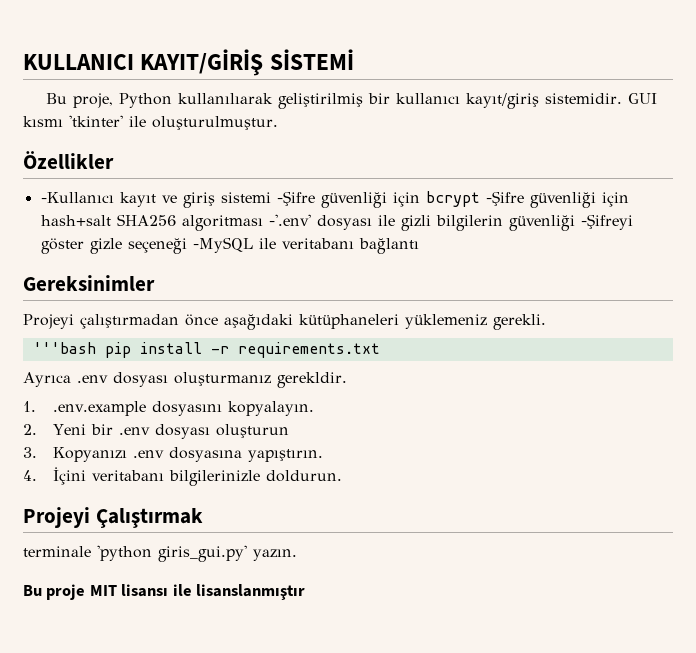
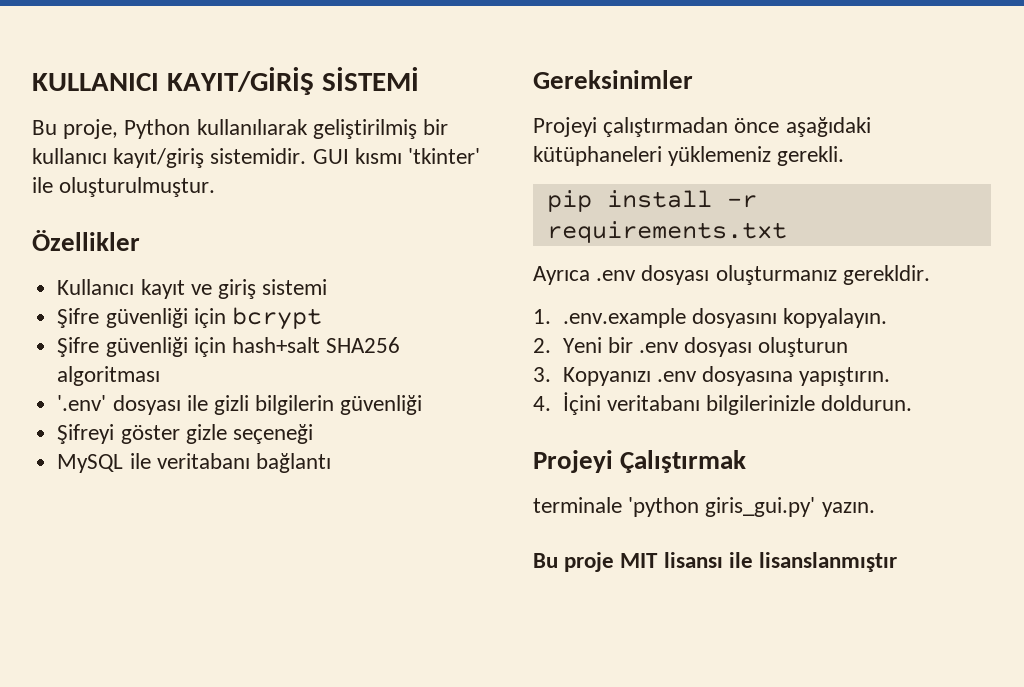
[40,192,114,203] -Kullanıcı -> [57,279,135,295] Kullanıcı
[276,191,315,206] -Şifre -> [57,308,100,328] // Şifre
[485,191,524,206] -Şifre -> [57,337,100,357] // Şifre
[268,214,311,226] -'.env' -> [57,395,107,411] // '.env'
[580,214,633,230] -Şifreyi -> [57,424,115,444] // Şifreyi
[192,237,253,253] -MySQL -> [57,454,124,473] // MySQL
[32,342,96,354] '''bash -> (845, 156) none

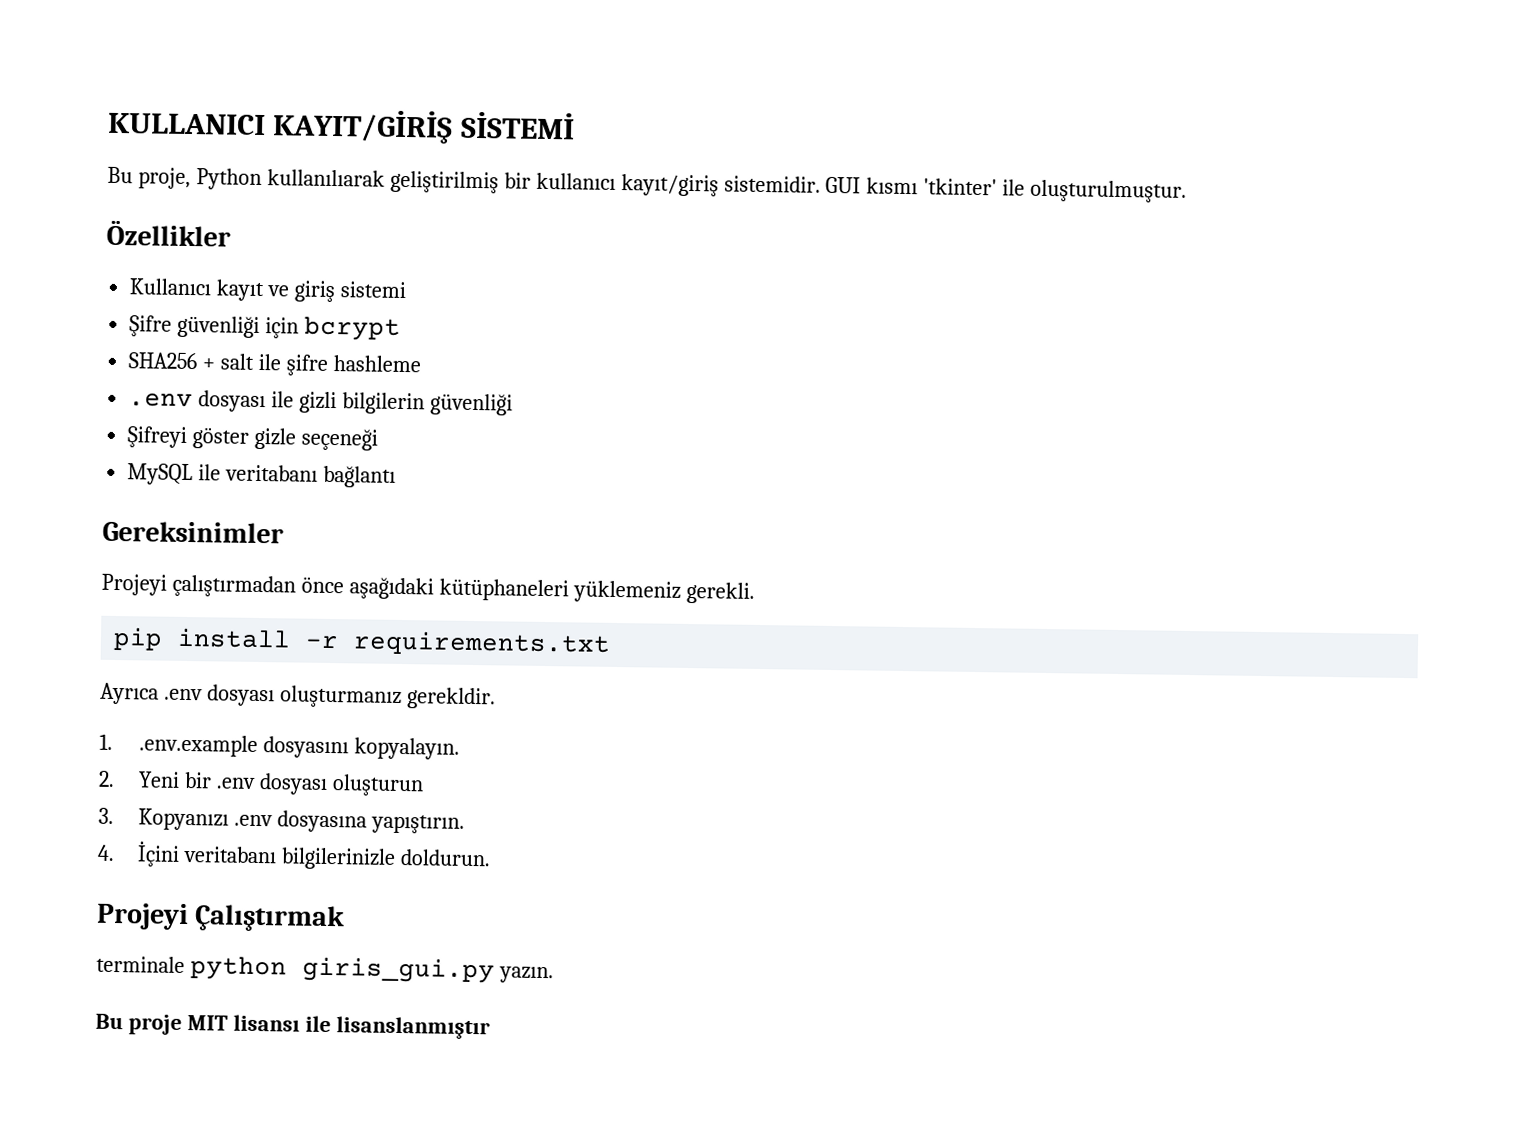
[57,337,401,357] [57,366,161,386] [57,395,107,411] Şifre güvenliği için hash+salt SHA256 algoritması // '.env' -> [128,352,421,376] [128,393,194,408] SHA256 + salt ile şifre hashleme // .env
[628,497,816,517] 'python giris_gui.py' -> [189,956,495,984] python giris_gui.py

